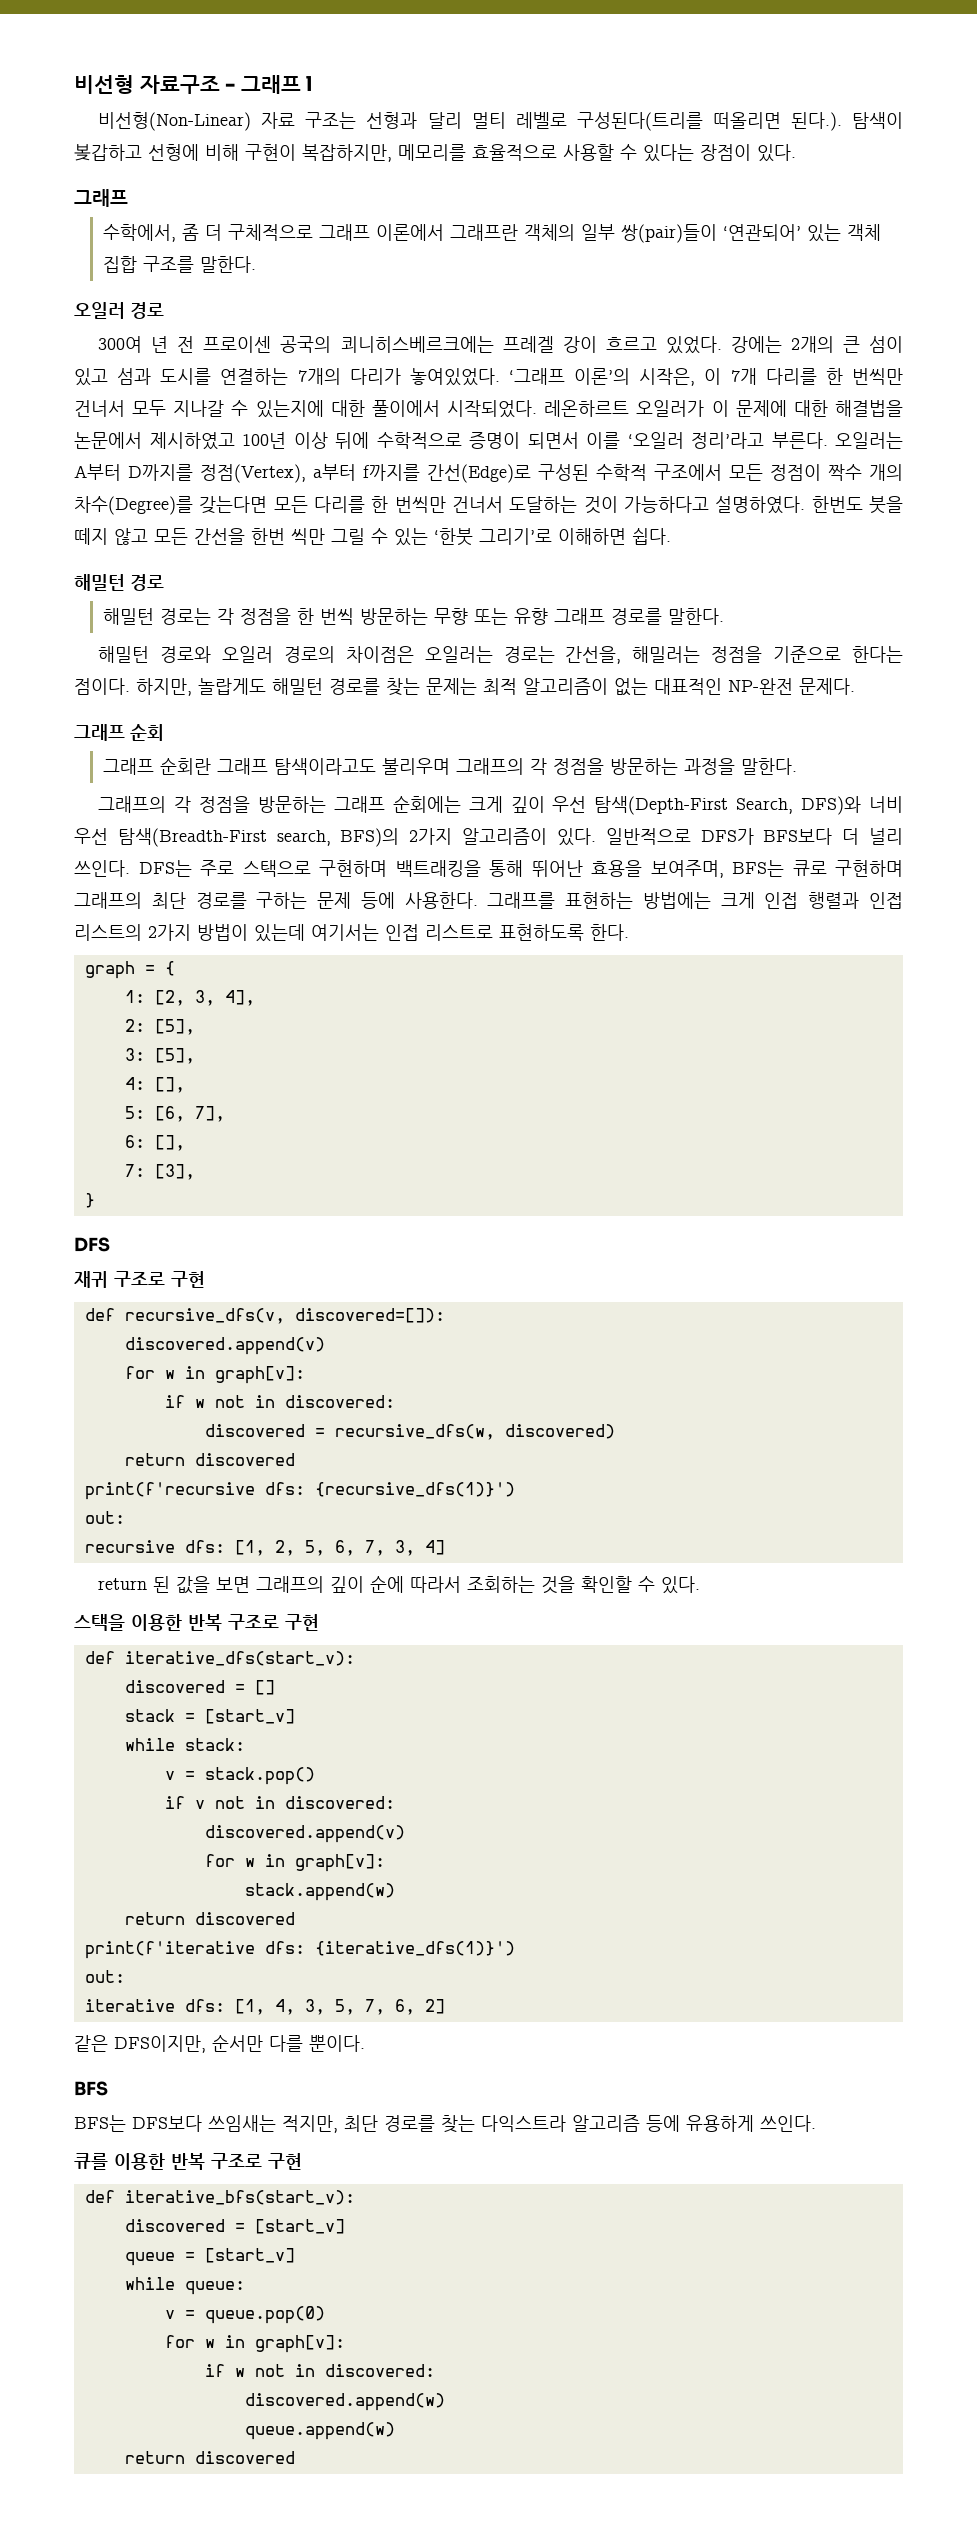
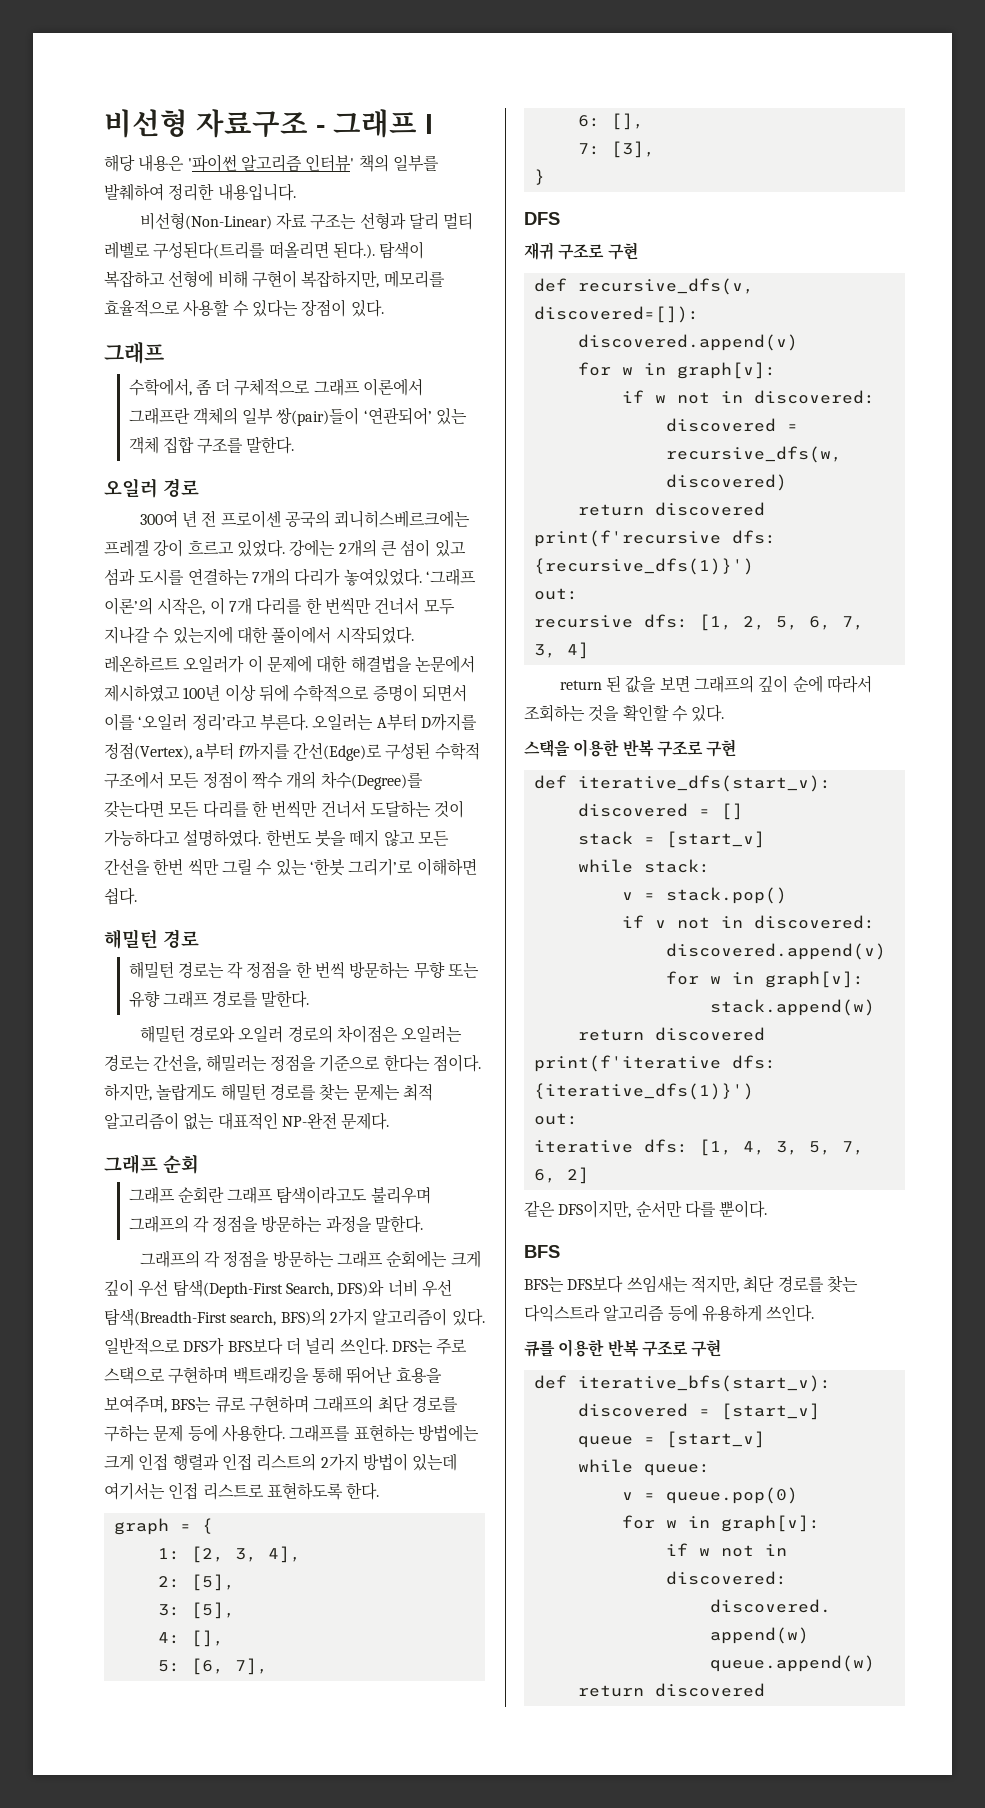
(313, 83) none -> [104,154,439,172] [104,183,296,201] // 해당 내용은 '파이썬 알고리즘 인터뷰' 책의 일부를 발췌하여 정리한 내용입니다.
[74,144,142,161] 봊갑하고 -> [104,270,165,288] 복잡하고

